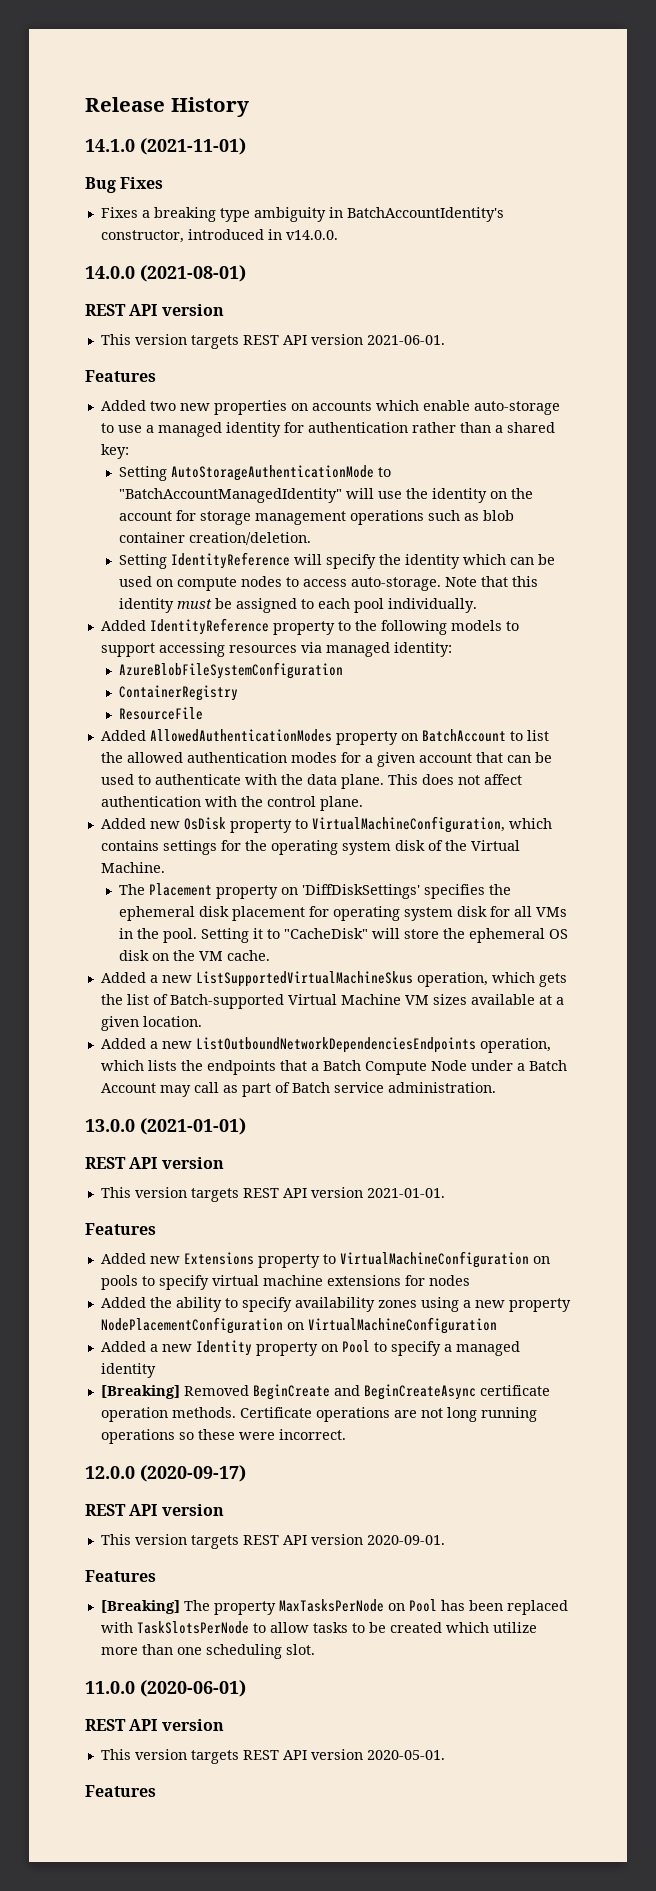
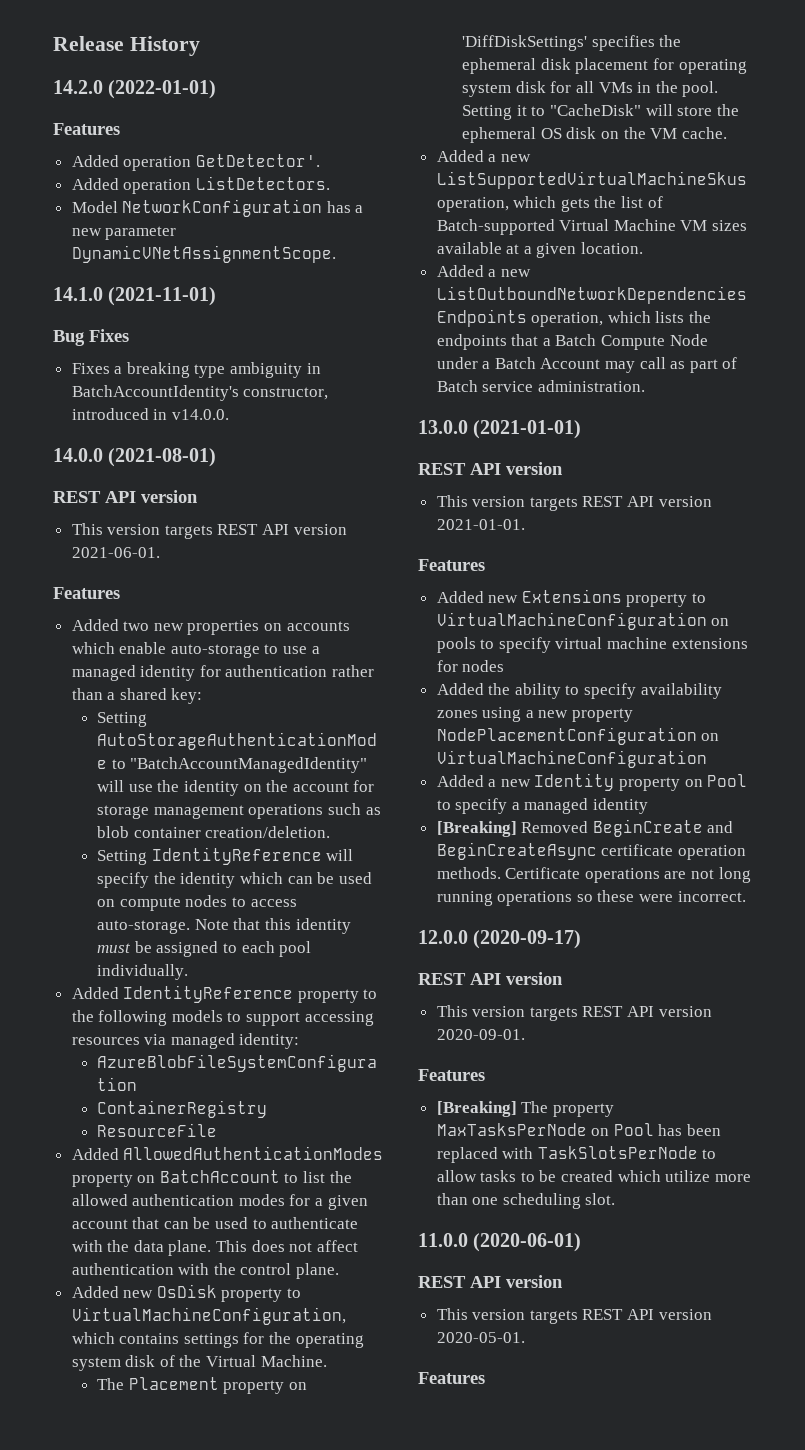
(249, 107) none -> [53,80,217,99] [53,123,120,135] [71,154,320,171] [71,176,330,194] [71,199,364,217] [71,226,177,240] [71,245,336,263] // 14.2.0 (2022-01-01) // Features // Added operation GetDetector'. // Added operation ListDetectors. // Model NetworkConfiguration has a new parameter DynamicVNetAssignmentScope.

